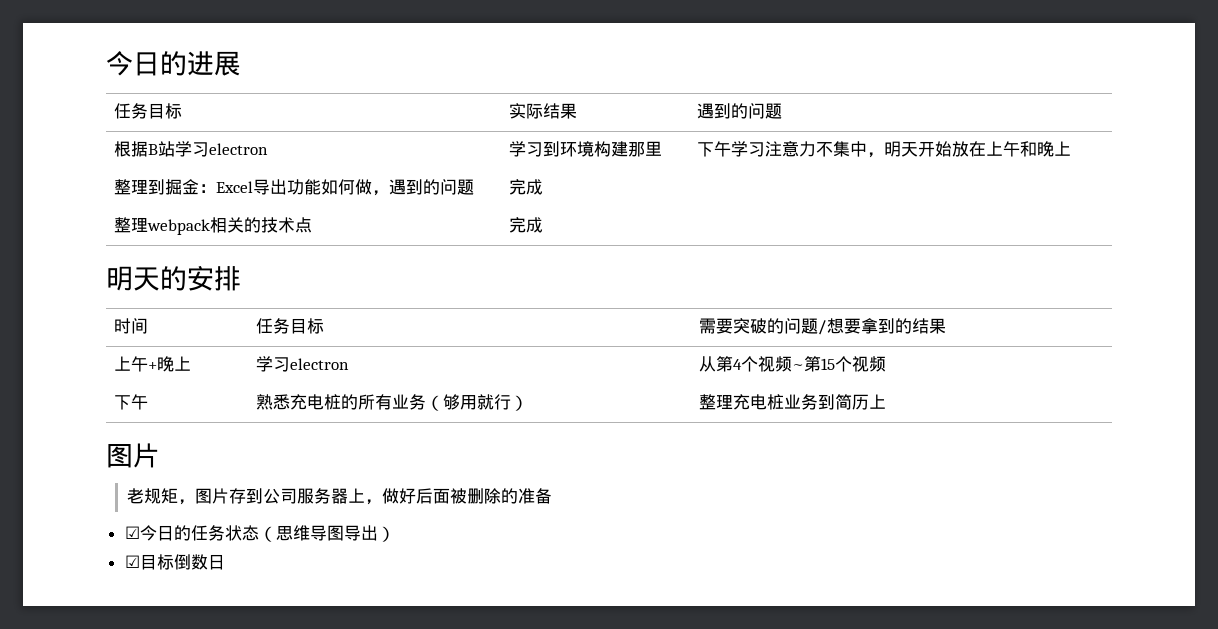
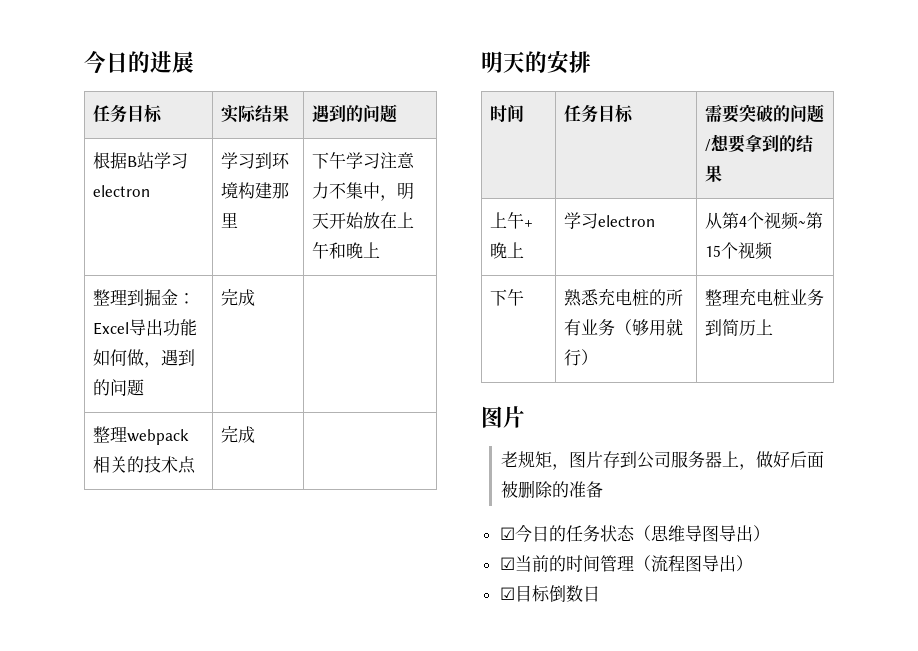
(395, 534) none -> [499,555,753,572] // ☑当前的时间管理（流程图导出）

